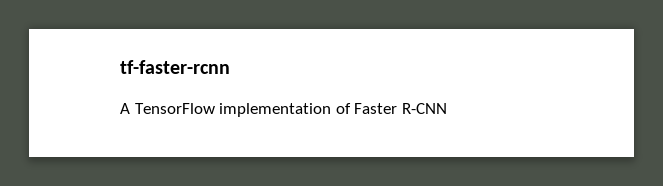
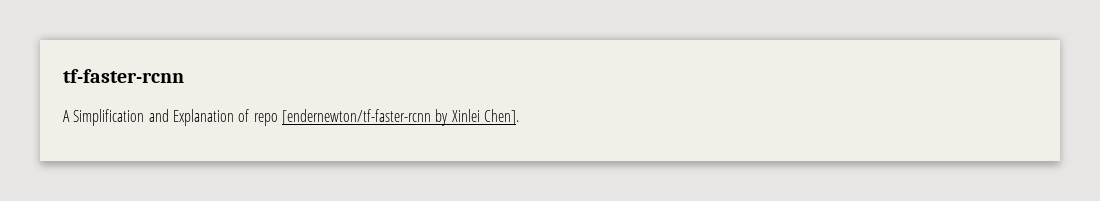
[134,103,447,117] TensorFlow implementation of Faster R-CNN -> [73,109,519,126] Simplification and Explanation of repo [endernewton/tf-faster-rcnn by Xinlei Chen].

